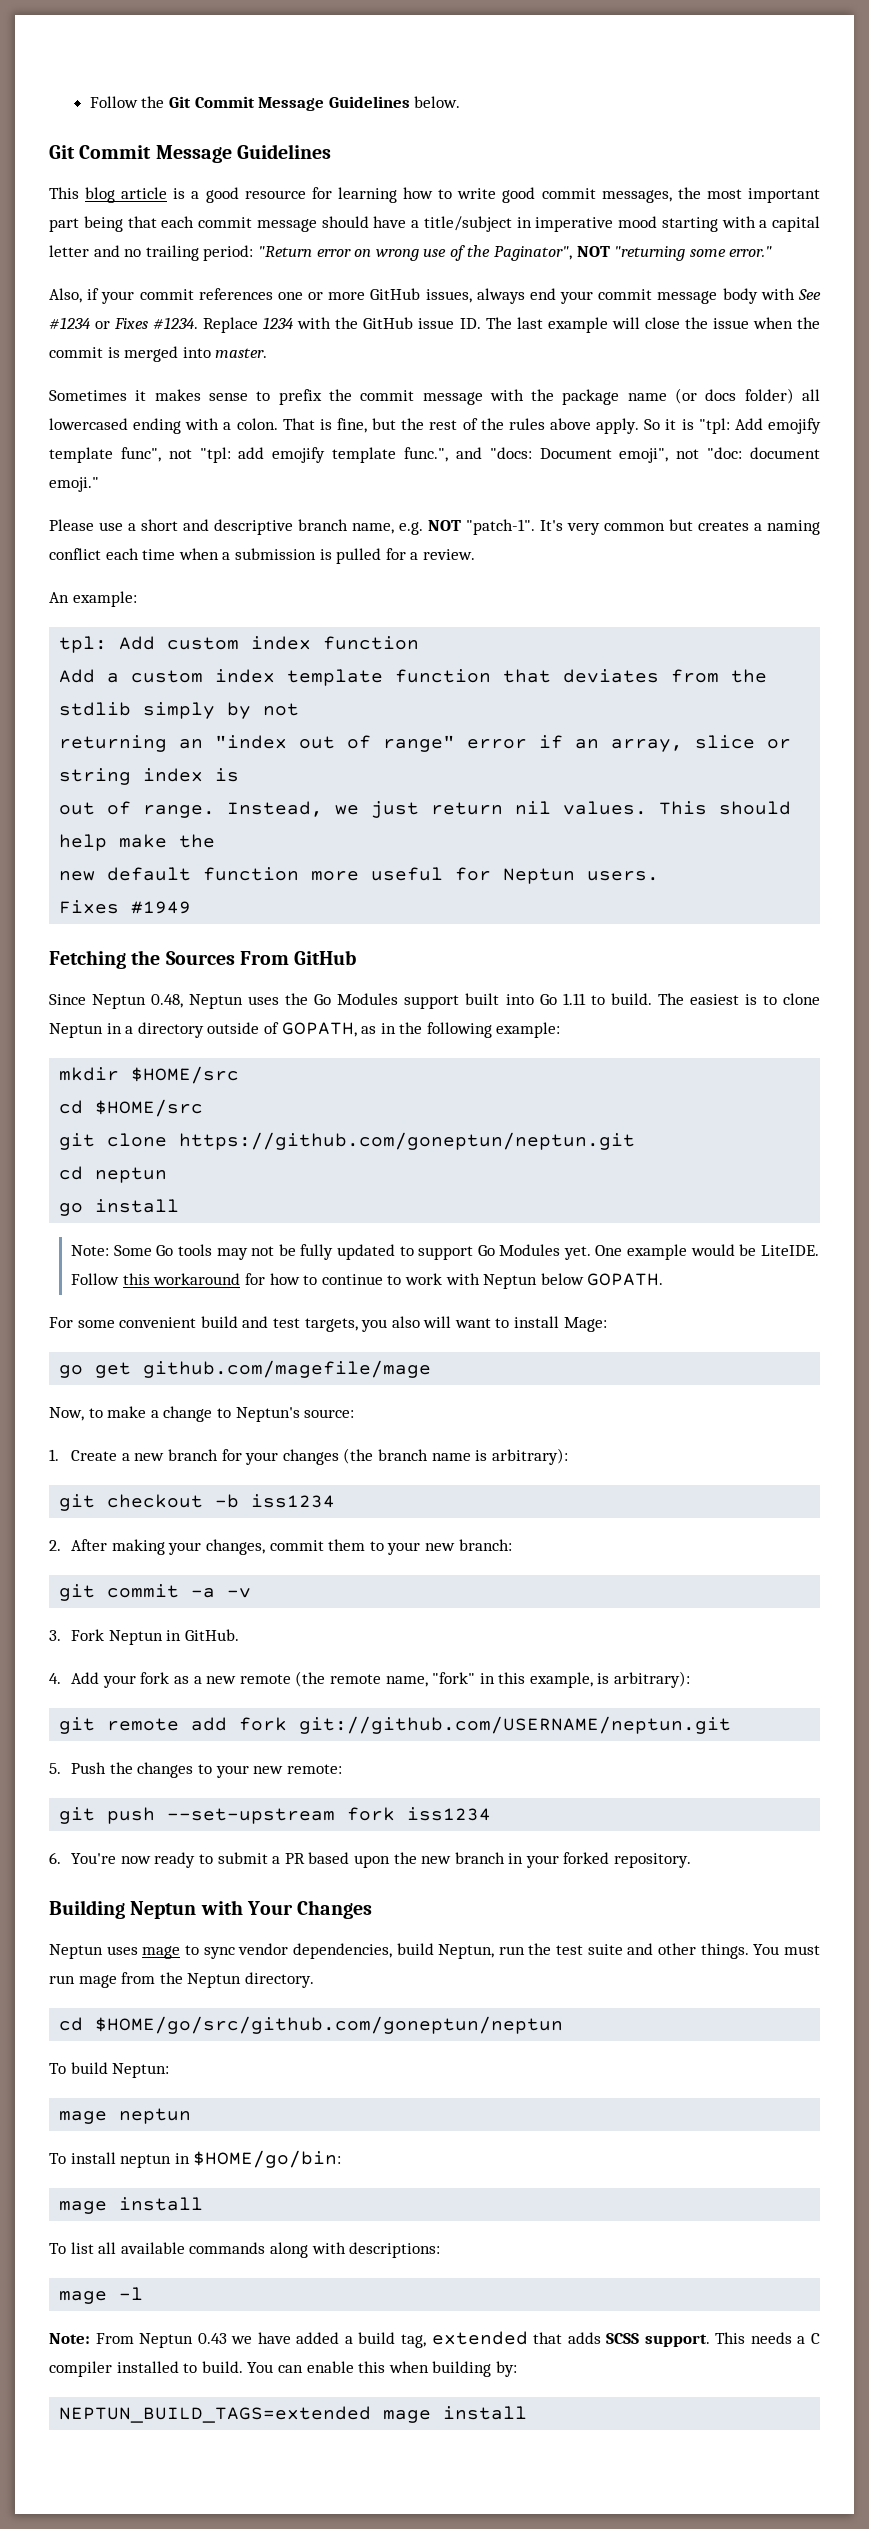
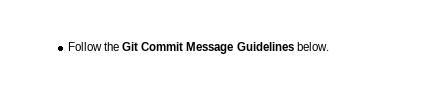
[49,144,331,163] [49,187,820,203] [49,216,820,232] [49,245,773,261] [49,288,821,304] [49,317,820,333] [49,346,268,362] [49,388,820,405] [49,418,821,434] [49,447,820,463] [49,477,99,492] [49,519,820,535] [49,548,475,564] [49,591,137,607] [59,636,420,653] [59,669,768,686] [59,702,300,719] [59,735,792,752] [59,768,240,785] [59,801,792,818] [59,834,216,851] [59,867,660,884] [59,900,192,914] [49,950,357,969] [49,993,821,1009] [49,1022,561,1038] [59,1066,240,1084] [59,1099,204,1117] [59,1132,636,1150] [59,1166,168,1183] [59,1199,180,1216] [71,1244,819,1260] [71,1273,664,1289] [49,1316,607,1332] [59,1360,432,1378] [49,1406,355,1422] [49,1448,568,1465] [59,1494,336,1511] [49,1539,512,1555] [59,1584,252,1601] [49,1629,239,1645] [49,1671,691,1688] [59,1716,732,1734] [49,1762,342,1778] [59,1807,492,1824] [49,1852,692,1868] [49,1900,373,1919] [49,1943,820,1959] [49,1972,314,1988] [59,2016,564,2034] [49,2062,170,2078] [59,2108,192,2124] [49,2150,342,2168] [59,2197,204,2214] [49,2242,441,2258] [59,2287,144,2304] [49,2331,820,2348] [49,2361,517,2377] [59,2406,528,2423] // Git Commit Message Guidelines // This blog article is a good resource for learning how to write good commit messages, the most important part being that each commit message should have a title/subject in imperative mood starting with a capital letter and no trailing period: "Return error on wrong use of the Paginator", NOT "returning some error." // Also, if your commit references one or more GitHub issues, always end your commit message body with See #1234 or Fixes #1234. Replace 1234 with the GitHub issue ID. The last example will close the issue when the commit is merged into master. // Sometimes it makes sense to prefix the commit message with the package name (or docs folder) all lowercased ending with a colon. That is fine, but the rest of the rules above apply. So it is "tpl: Add emojify template func", not "tpl: add emojify template func.", and "docs: Document emoji", not "doc: document emoji." // Please use a short and descriptive branch name, e.g. NOT "patch-1". It's very common but creates a naming conflict each time when a submission is pulled for a review. // An example: // tpl: Add custom index function // Add a custom index template function that deviates from the stdlib simply by not // returning an "index out of range" error if an array, slice or string index is // out of range. Instead, we just return nil values. This should help make the // new default function more useful for Neptun users. // Fixes #1949 // Fetching the Sources From GitHub // Since Neptun 0.48, Neptun uses the Go Modules support built into Go 1.11 to build. The easiest is to clone Neptun in a directory outside of GOPATH, as in the following example: // mkdir $HOME/src // cd $HOME/src // git clone https://github.com/goneptun/neptun.git // cd neptun // go install // Note: Some Go tools may not be fully updated to support Go Modules yet. One example would be LiteIDE. Follow this workaround for how to continue to work with Neptun below GOPATH. // For some convenient build and test targets, you also will want to install Mage: // go get github.com/magefile/mage // Now, to make a change to Neptun's source: // 1. Create a new branch for your changes (the branch name is arbitrary): // git checkout -b iss1234 // 2. After making your changes, commit them to your new branch: // git commit -a -v // 3. Fork Neptun in GitHub. // 4. Add your fork as a new remote (the remote name, "fork" in this example, is arbitrary): // git remote add fork git://github.com/USERNAME/neptun.git // 5. Push the changes to your new remote: // git push --set-upstream fork iss1234 // 6. You're now ready to submit a PR based upon the new branch in your forked repository. // Building Neptun with Your Changes // Neptun uses mage to sync vendor dependencies, build Neptun, run the test suite and other things. You must run mage from the Neptun directory. // cd $HOME/go/src/github.com/goneptun/neptun // To build Neptun: // mage neptun // To install neptun in $HOME/go/bin: // mage install // To list all available commands along with descriptions: // mage -l // Note: From Neptun 0.43 we have added a build tag, extended that adds SCSS support. This needs a C compiler installed to build. You can enable this when building by: // NEPTUN_BUILD_TAGS=extended mage install -> (329, 46) none

